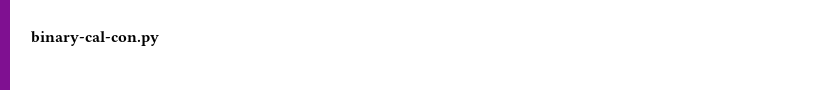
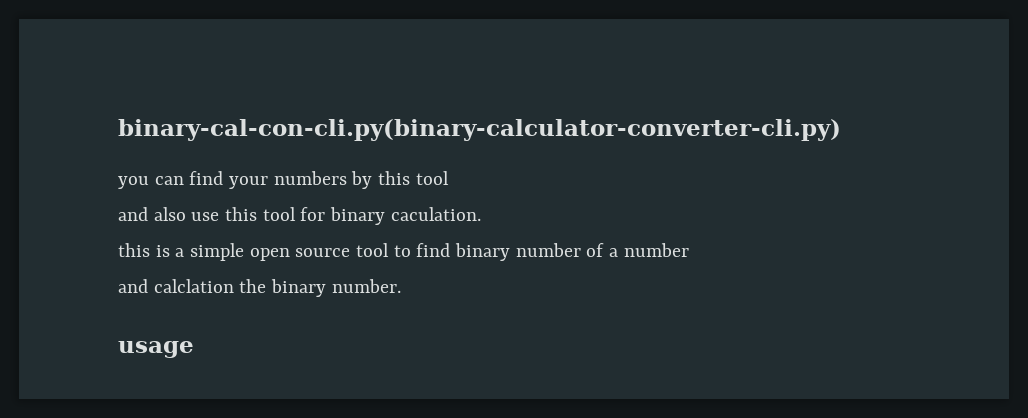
[31,31,159,46] binary-cal-con.py -> [118,119,841,141] [118,171,449,189] [118,207,481,225] [118,243,689,261] [118,279,401,297] [118,341,194,358] binary-cal-con-cli.py(binary-calculator-converter-cli.py) // you can find your numbers by this tool // and also use this tool for binary caculation. // this is a simple open source tool to find binary number of a number // and calclation the binary number. // usage

